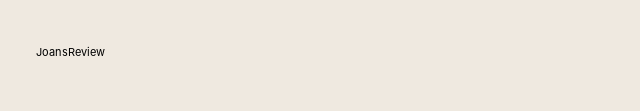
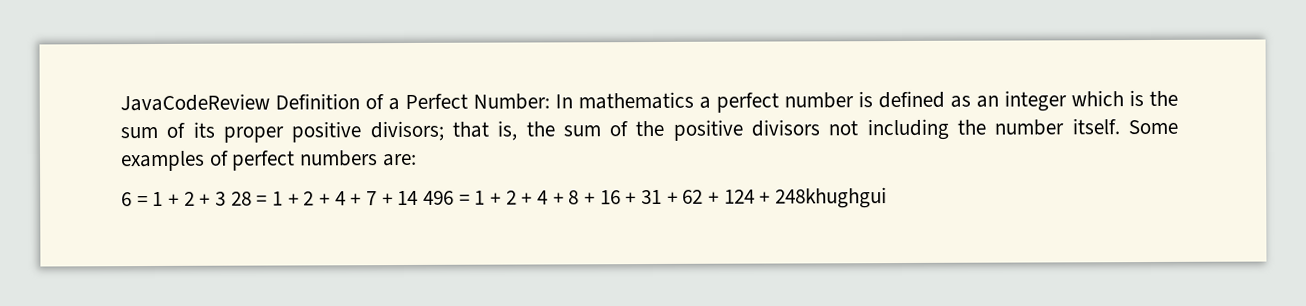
[36,46,105,56] JoansReview -> [120,90,1178,113] [120,118,1178,143] [120,150,417,172] [121,187,888,209] JavaCodeReview Definition of a Perfect Number: In mathematics a perfect number is defined as an integer which is the sum of its proper positive divisors; that is, the sum of the positive divisors not including the number itself. Some examples of perfect numbers are: // 6 = 1 + 2 + 3 28 = 1 + 2 + 4 + 7 + 14 496 = 1 + 2 + 4 + 8 + 16 + 31 + 62 + 124 + 248khughgui

